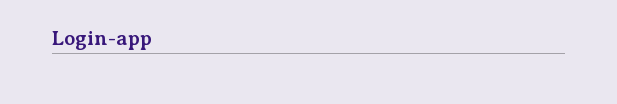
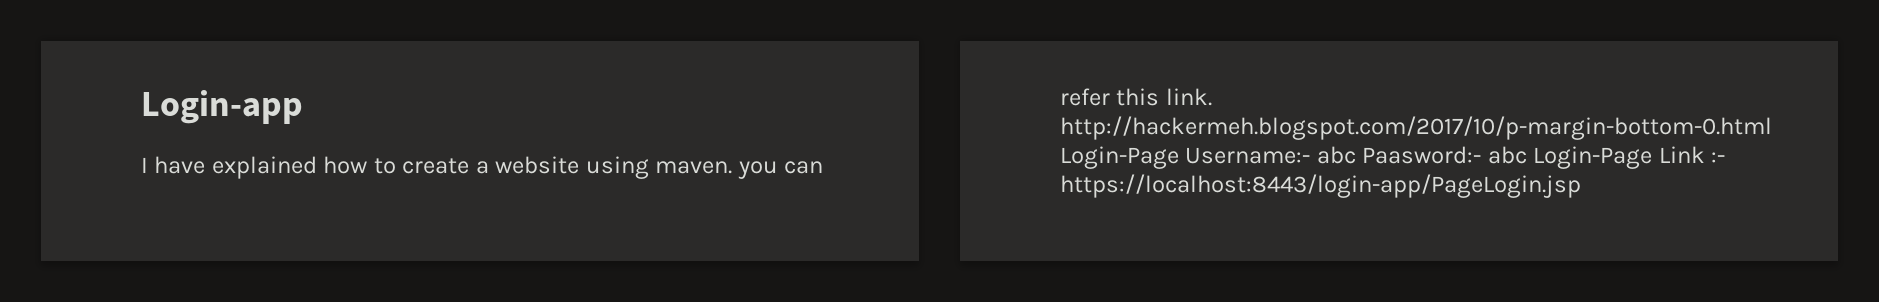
(152, 40) none -> [141,156,824,179] [1060,88,1212,106] [1060,116,1772,140] [1060,146,1726,169] [1060,174,1581,198] // I have explained how to create a website using maven. you can refer this link. http://hackermeh.blogspot.com/2017/10/p-margin-bottom-0.html Login-Page Username:- abc Paasword:- abc Login-Page Link :- https://localhost:8443/login-app/PageLogin.jsp

